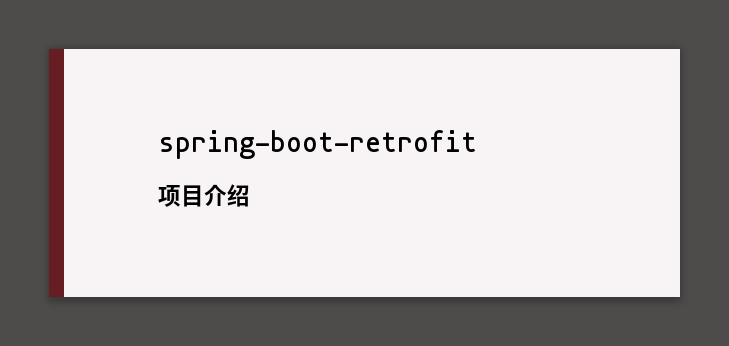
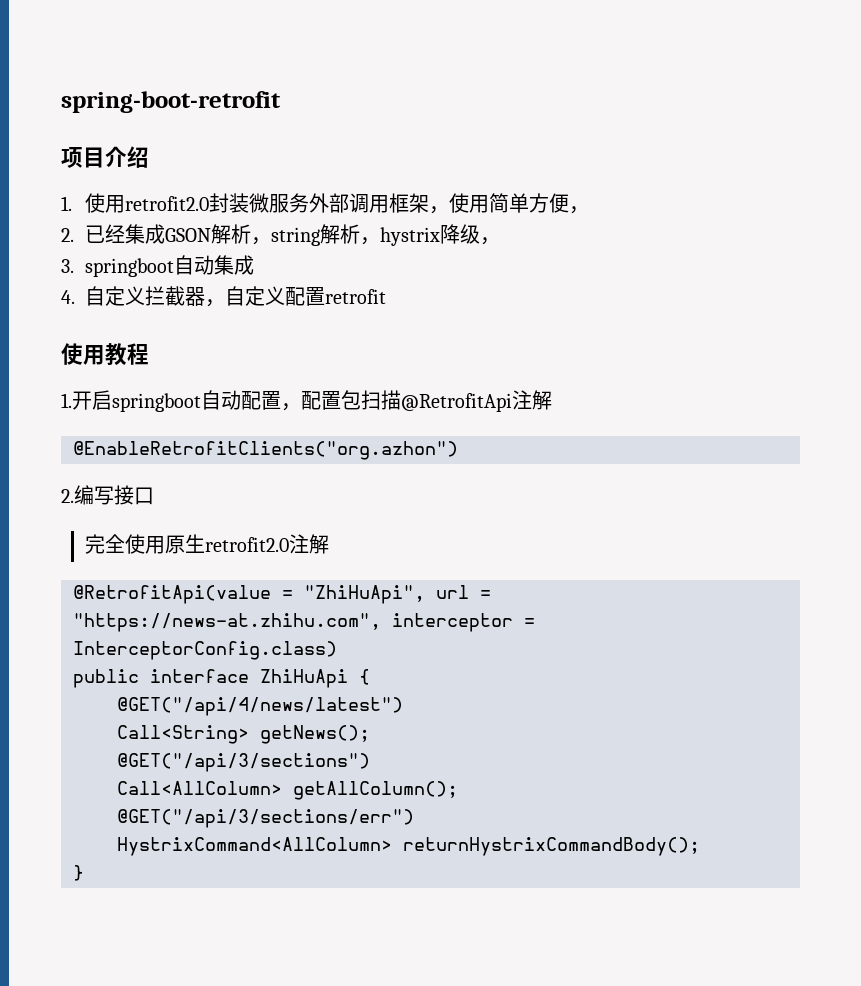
(250, 195) none -> [61,193,590,214] [61,224,501,246] [61,255,255,277] [61,286,387,307] [61,343,149,366] [61,390,552,412] [73,441,458,460] [61,485,154,505] [85,534,330,554] [73,585,491,604] [73,613,535,632] [73,641,337,660] [73,669,370,688] [117,697,403,716] [117,725,370,744] [117,753,370,772] [117,781,458,800] [117,809,414,828] [117,837,700,856] [73,865,84,881] // 1.使用retrofit2.0封装微服务外部调用框架，使用简单方便， // 2.已经集成GSON解析，string解析，hystrix降级， // 3. springboot自动集成 // 4.自定义拦截器，自定义配置retrofit // 使用教程 // 1.开启springboot自动配置，配置包扫描@RetrofitApi注解 // @EnableRetrofitClients("org.azhon") // 2.编写接口 // 完全使用原生retrofit2.0注解 // @RetrofitApi(value = "ZhiHuApi", url = "https://news-at.zhihu.com", interceptor = InterceptorConfig.class) // public interface ZhiHuApi { // @GET("/api/4/news/latest") // Call<String> getNews(); // @GET("/api/3/sections") // Call<AllColumn> getAllColumn(); // @GET("/api/3/sections/err") // HystrixCommand<AllColumn> returnHystrixCommandBody(); // }

